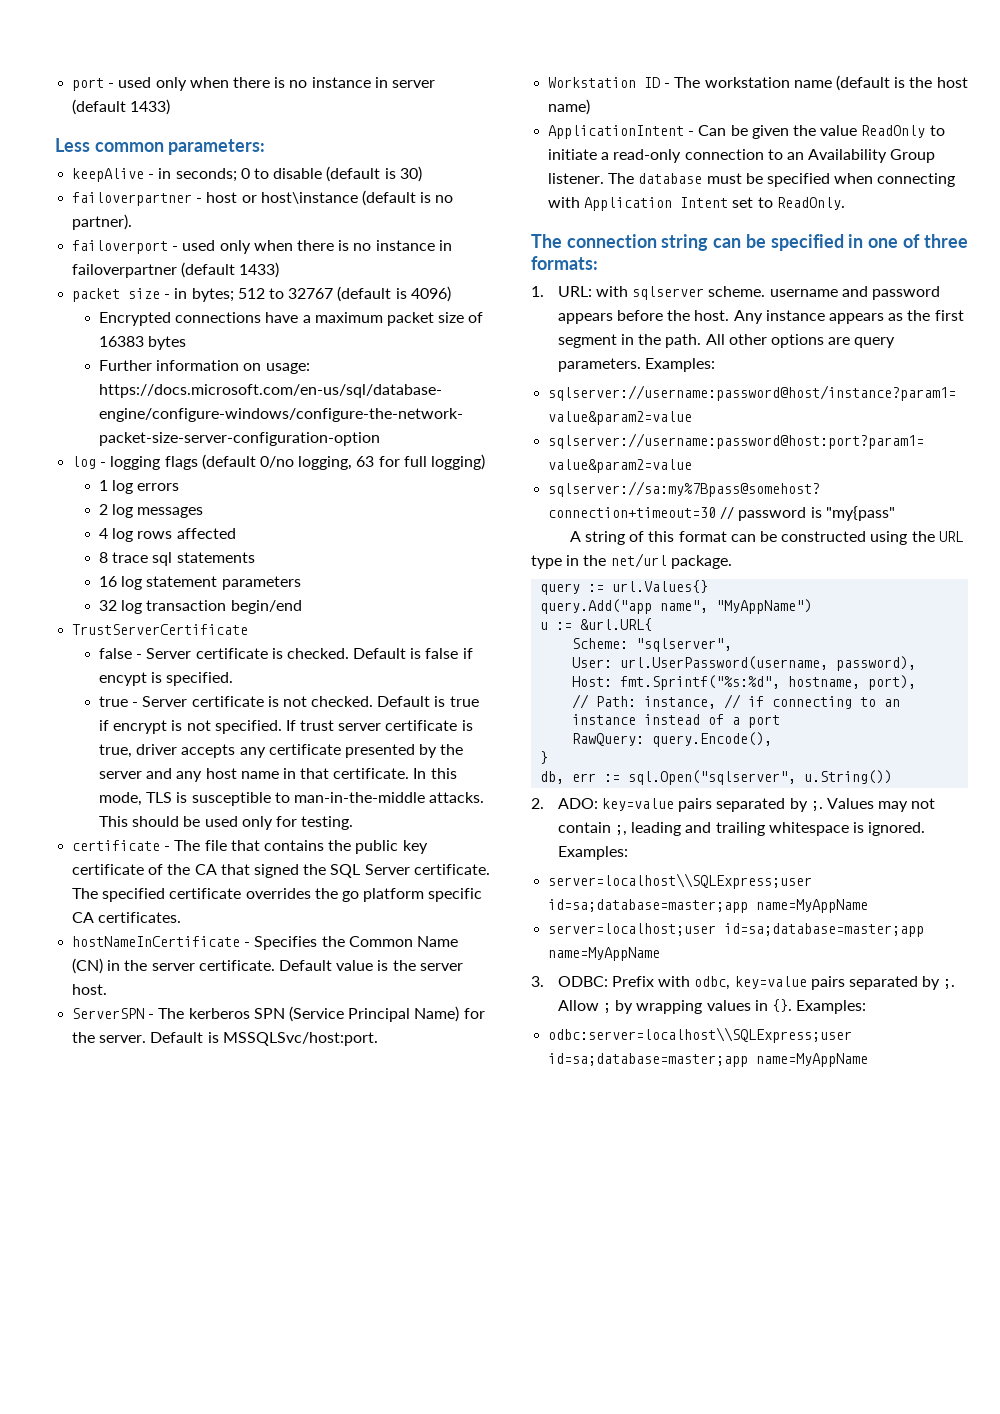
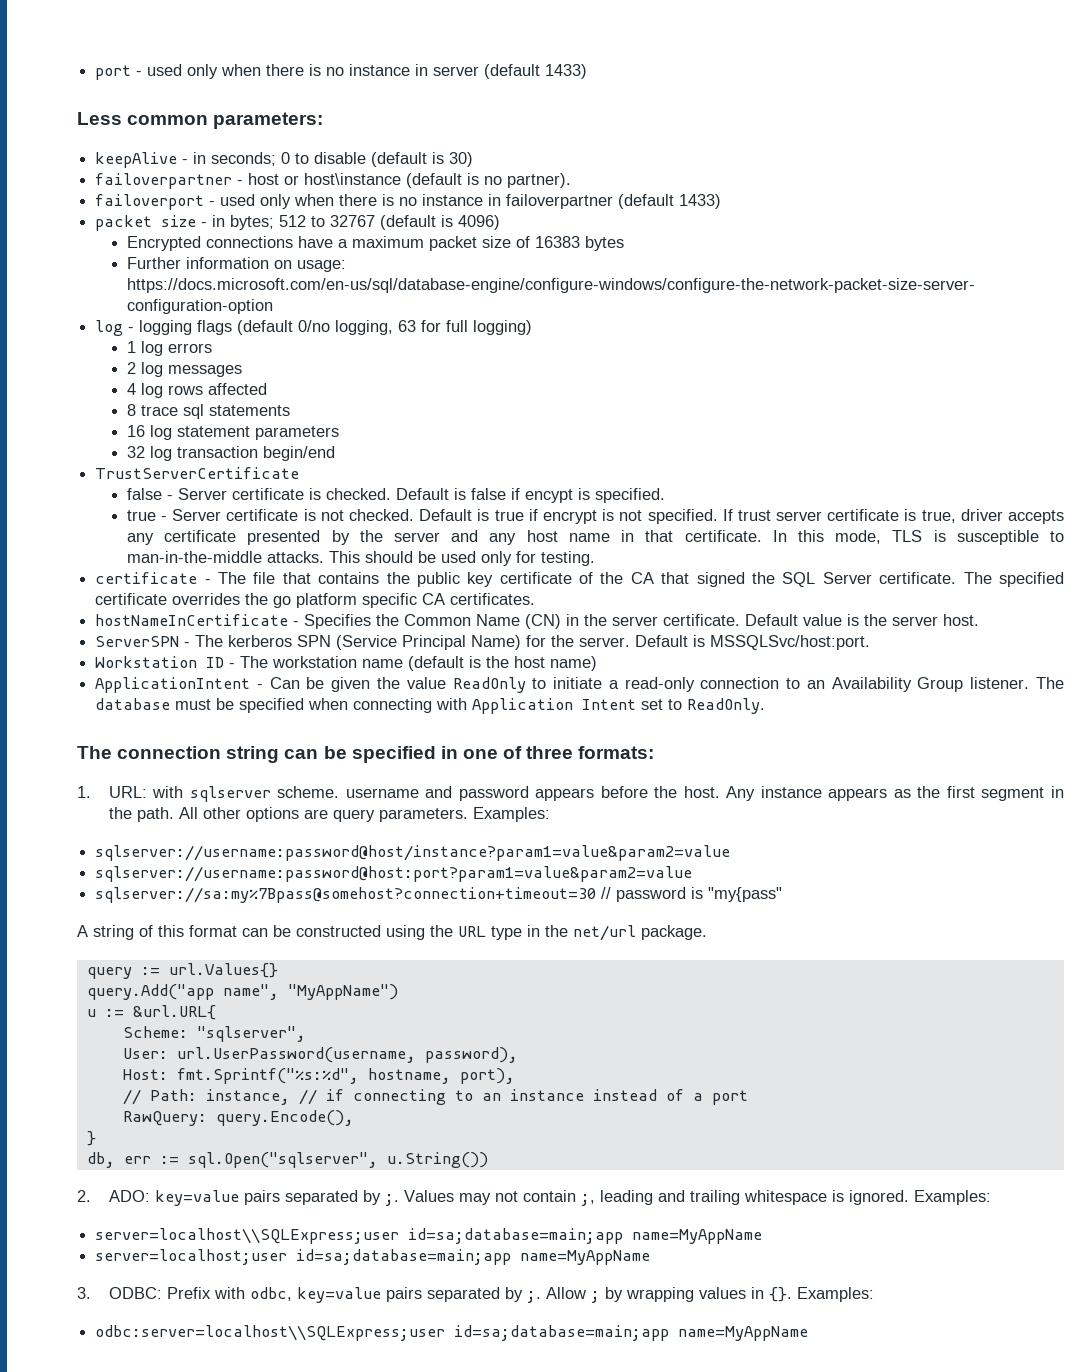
[548,899,749,913] id=sa;database=master;app -> [408,1228,624,1244] id=sa;database=main;app
[724,923,925,937] id=sa;database=master;app -> [296,1249,512,1265] id=sa;database=main;app
[548,1053,749,1067] id=sa;database=master;app -> [454,1325,670,1341] id=sa;database=main;app

